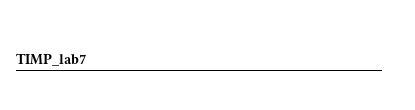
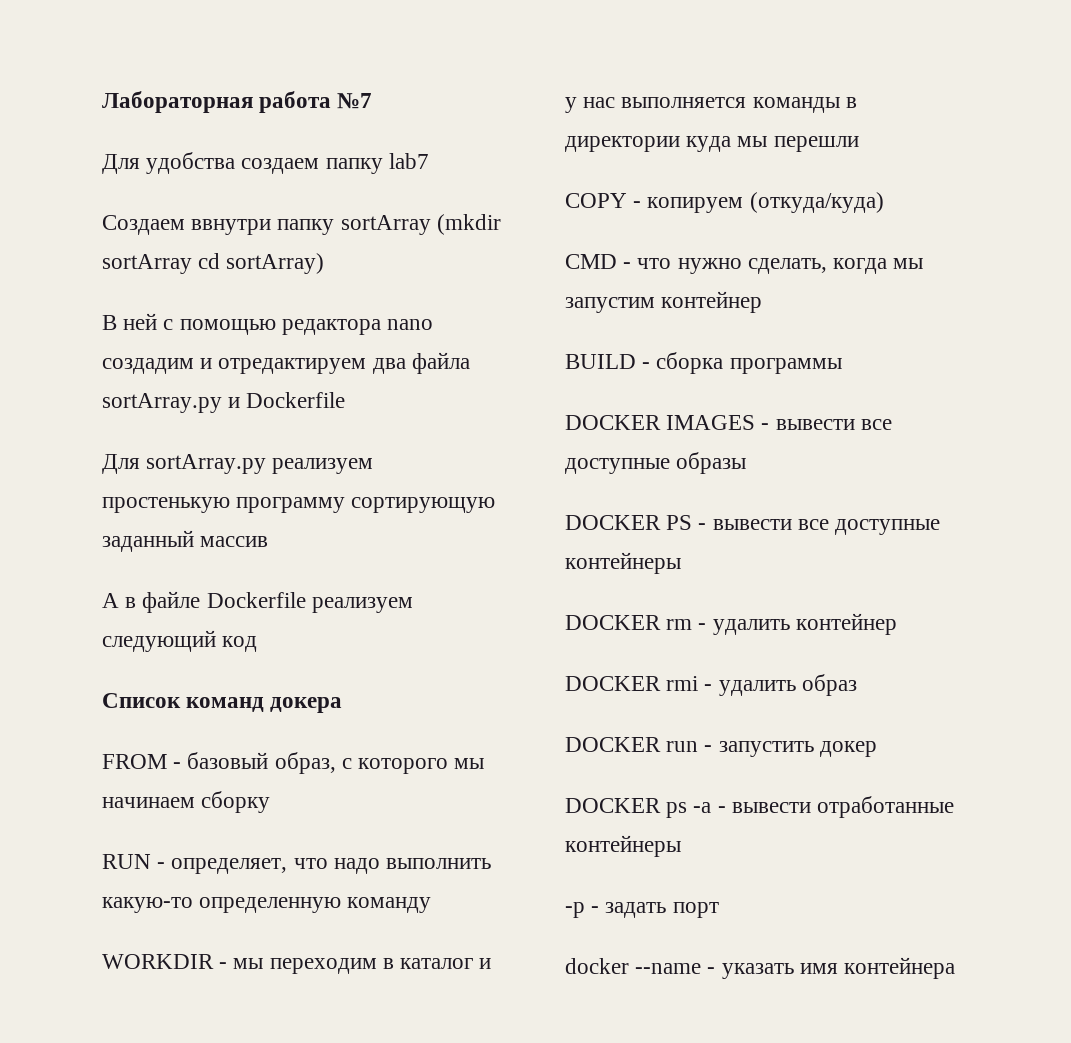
[16,53,86,66] TIMP_lab7 -> [102,91,373,113] [102,152,429,174] [102,214,501,235] [102,253,325,274] [102,313,434,335] [102,352,470,374] [102,392,346,413] [102,454,374,474] [102,497,496,513] [102,530,269,552] [102,591,413,613] [102,630,258,652] [102,693,343,713] [102,752,485,774] [102,791,271,813] [102,854,492,874] [102,897,432,913] [102,954,492,974] [565,97,857,113] [565,136,859,152] [565,192,884,213] [565,254,924,274] [565,291,763,313] [565,352,842,374] [565,415,892,430] [565,452,747,474] [565,515,941,535] [565,552,681,574] [565,613,897,635] [565,674,857,696] [565,737,877,757] [565,796,955,818] [565,835,681,857] [565,902,719,918] [565,957,956,979] Лабораторная работа №7 // Для удобства создаем папку lab7 // Создаем ввнутри папку sortArray (mkdir sortArray cd sortArray) // В ней с помощью редактора nano создадим и отредактируем два файла sortArray.py и Dockerfile // Для sortArray.py реализуем простенькую программу сортирующую заданный массив // А в файле Dockerfile реализуем следующий код // Список команд докера // FROM - базовый образ, с которого мы начинаем сборку // RUN - определяет, что надо выполнить какую-то определенную команду // WORKDIR - мы переходим в каталог и у нас выполняется команды в директории куда мы перешли // COPY - копируем (откуда/куда) // CMD - что нужно сделать, когда мы запустим контейнер // BUILD - сборка программы // DOCKER IMAGES - вывести все доступные образы // DOCKER PS - вывести все доступные контейнеры // DOCKER rm - удалить контейнер // DOCKER rmi - удалить образ // DOCKER run - запустить докер // DOCKER ps -a - вывести отработанные контейнеры // -p - задать порт // docker --name - указать имя контейнера

